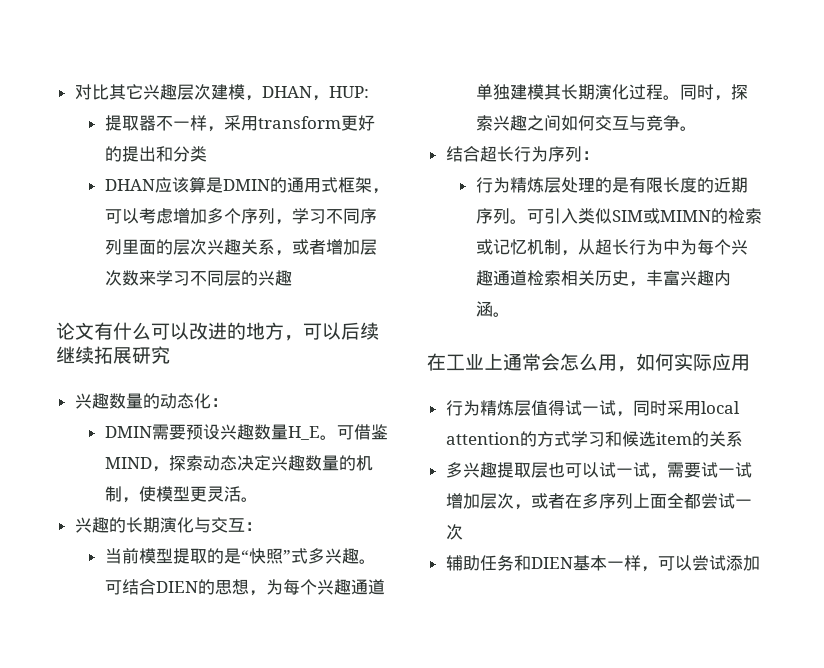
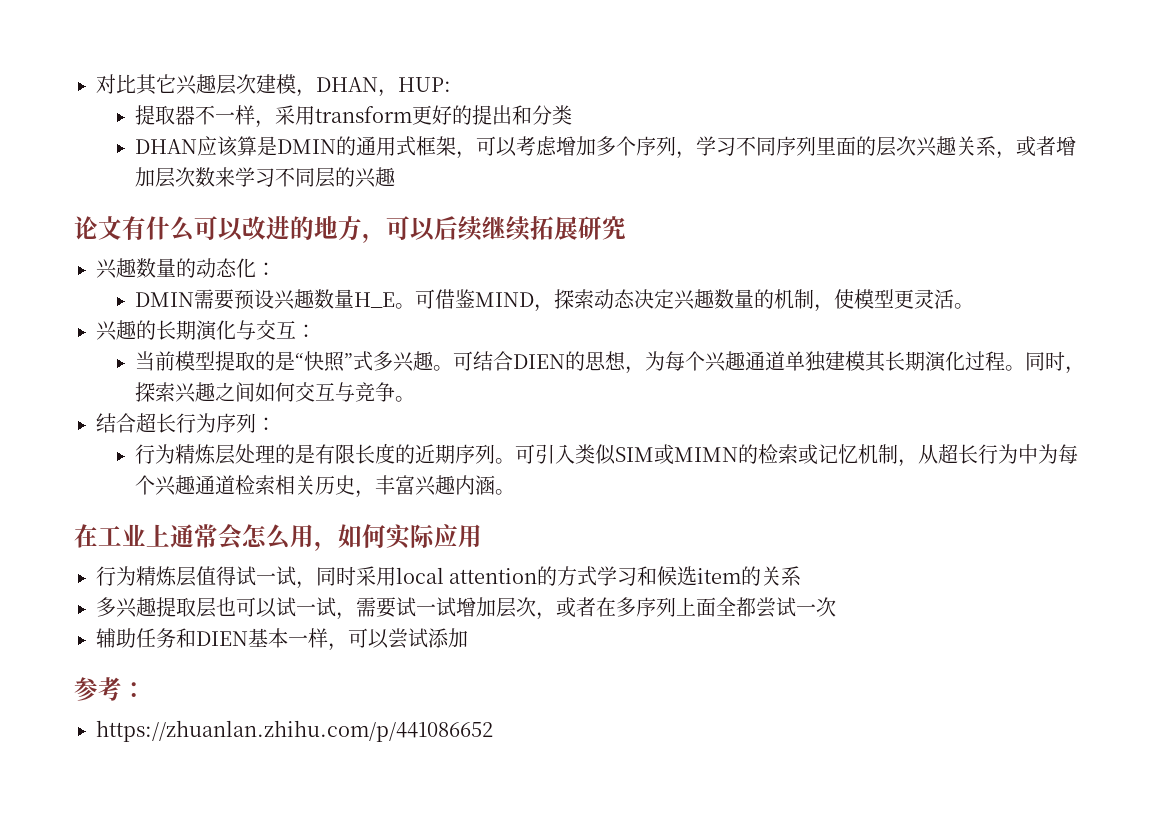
(760, 563) none -> [74,677,146,701] [96,720,493,742] // 参考： // https://zhuanlan.zhihu.com/p/441086652

